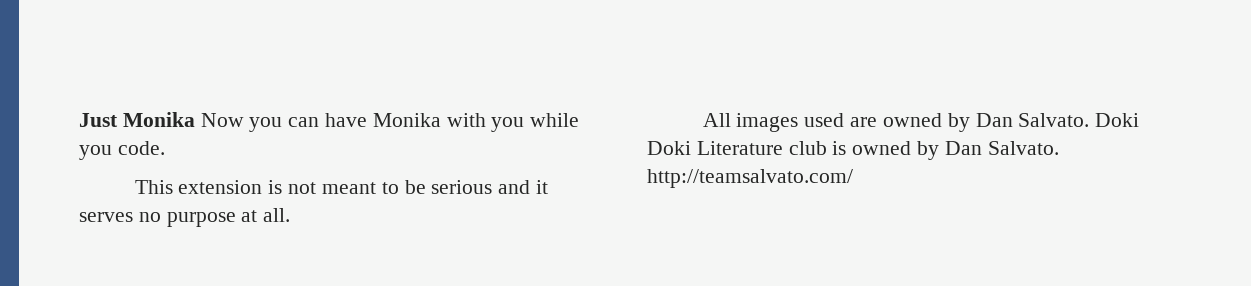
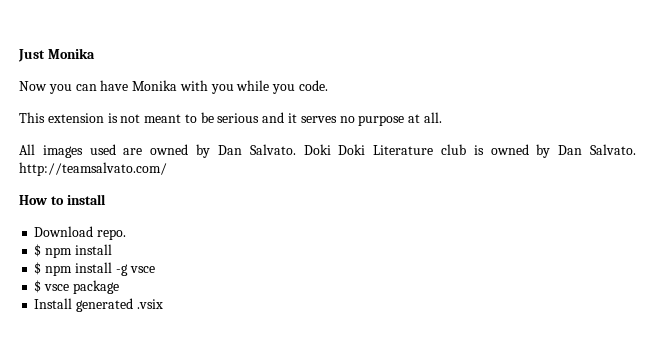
(195, 119) none -> (95, 53) //
(853, 178) none -> [19,194,106,205] [34,226,127,240] [34,244,112,258] [34,262,155,276] [34,280,119,294] [34,298,163,312] // How to install // Download repo. // $ npm install // $ npm install -g vsce // $ vsce package // Install generated .vsix

